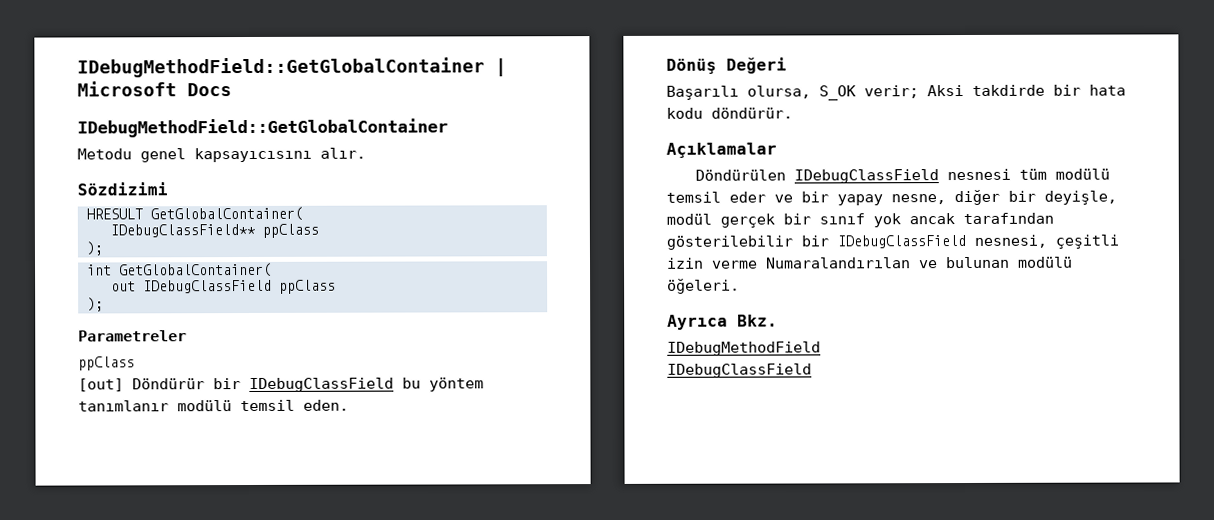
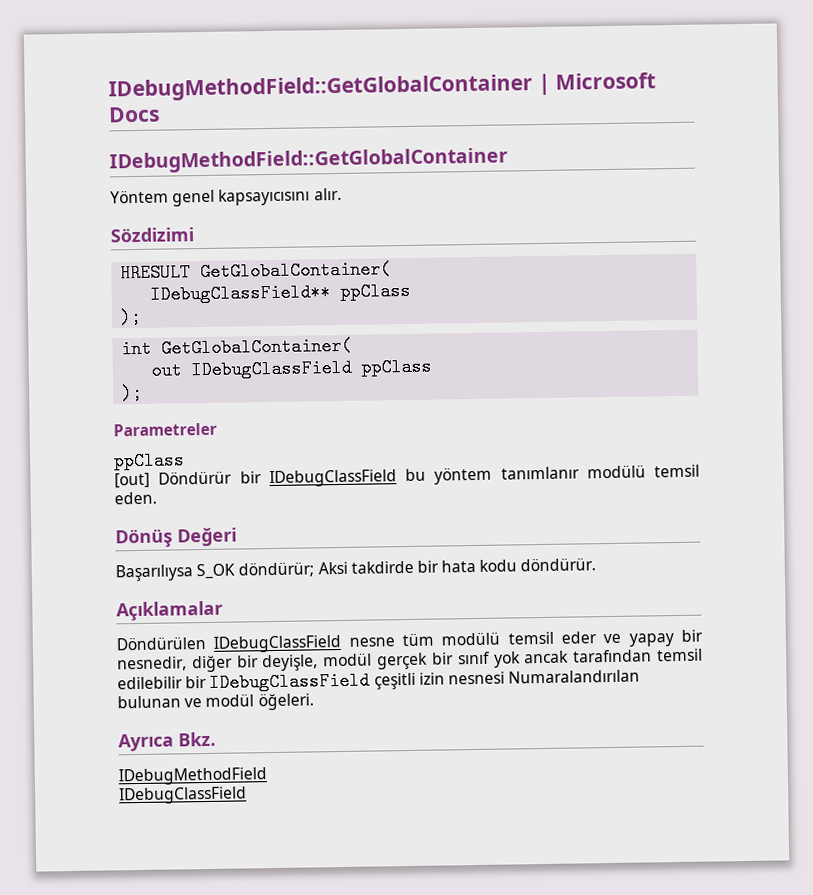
[77,148,132,160] Metodu -> [110,190,169,204] Yöntem
[666,85,919,101] Başarılı olursa, S_OK verir; -> [115,562,315,582] Başarılıysa S_OK döndürür;
[947,168,1012,181] nesnesi -> [348,637,395,647] nesne
[801,191,946,206] bir yapay nesne, -> [628,629,703,647] [117,656,187,672] yapay bir nesnedir,
[666,234,1047,250] gösterilebilir bir IDebugClassField nesnesi, -> [656,648,703,662] [117,671,371,692] temsil edilebilir bir IDebugClassField
[712,256,1073,269] verme Numaralandırılan ve bulunan modülü -> [447,669,641,685] [117,694,255,709] nesnesi Numaralandırılan bulunan ve modül

